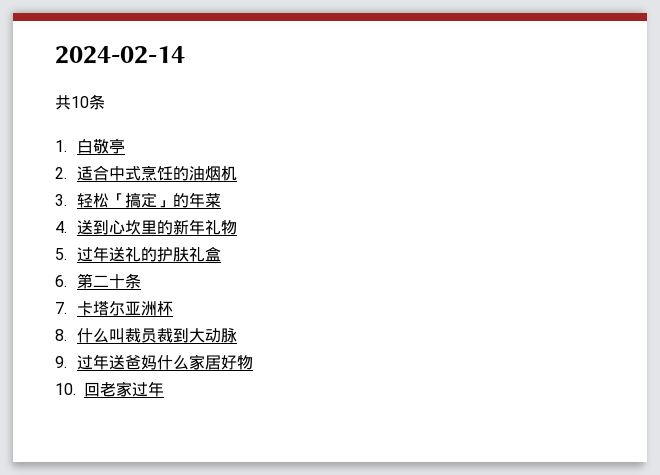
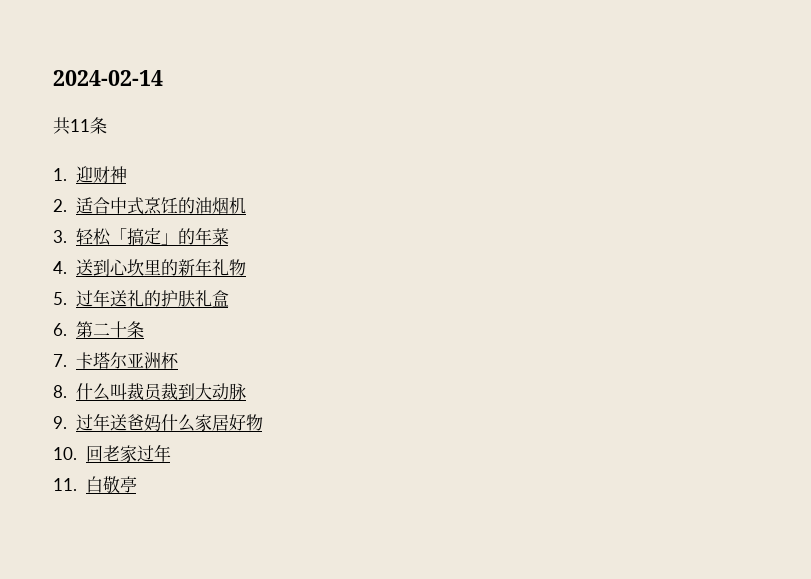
[71,96,89,108] 10 -> [70,119,90,132] 11
[77,138,126,154] 白敬亭 -> [75,166,127,183] 迎财神
(164, 389) none -> [53,476,137,494] // 11.白敬亭

